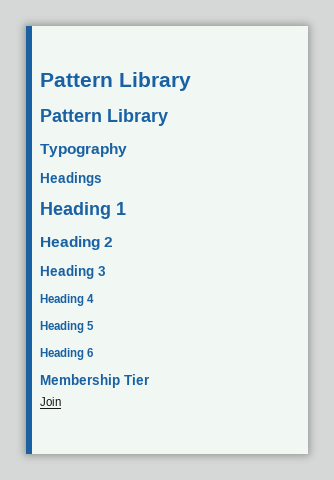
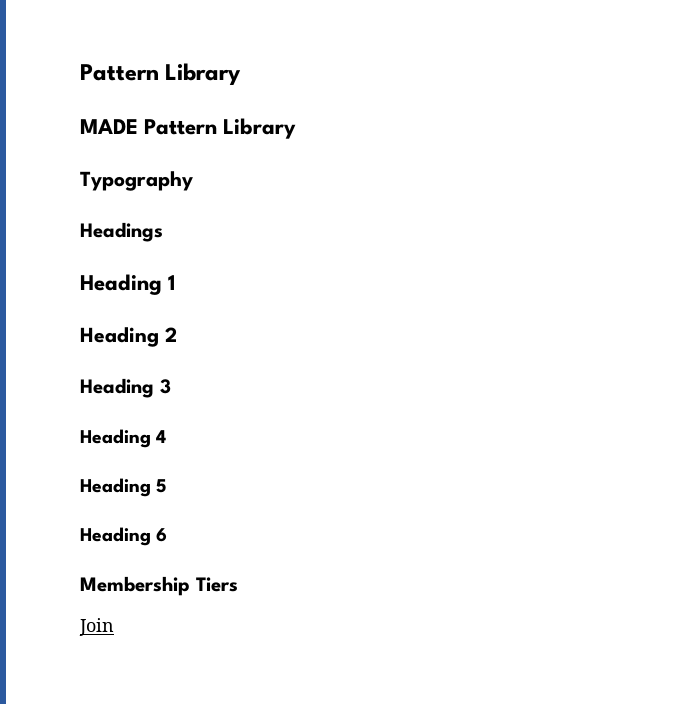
[40,72,191,91] Pattern Library // -> [80,63,242,85] [80,119,138,134] Pattern Library // MADE
[124,374,150,385] Tier -> [195,577,238,592] Tiers

